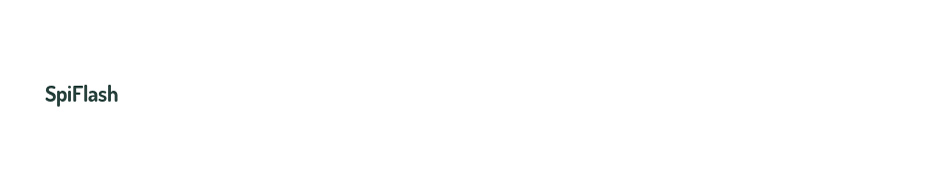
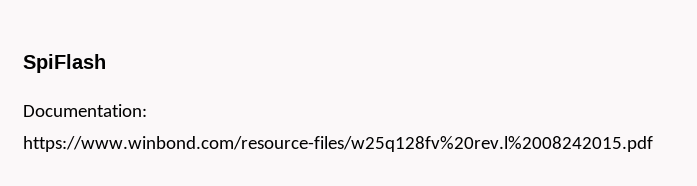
(120, 95) none -> [23,104,147,117] [23,136,653,152] // Documentation: https://www.winbond.com/resource-files/w25q128fv%20rev.l%2008242015.pdf

